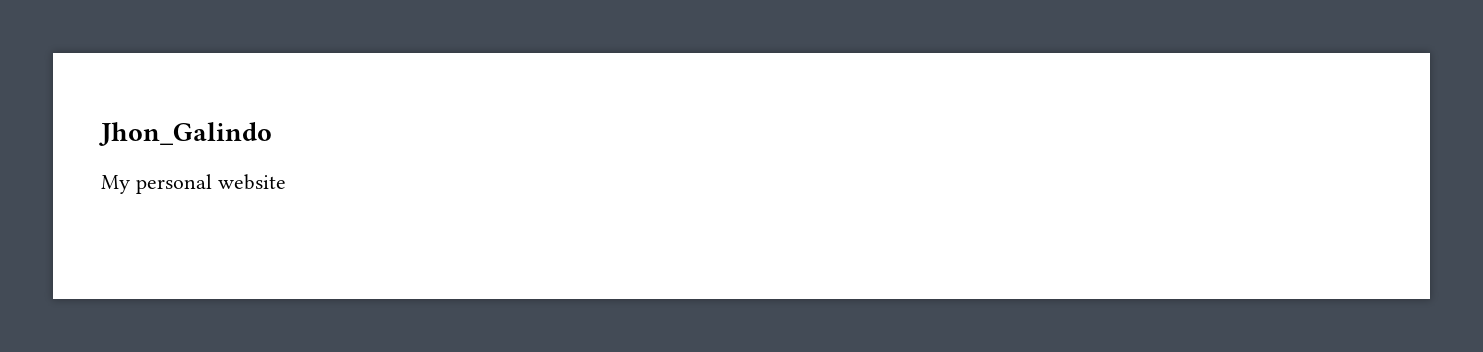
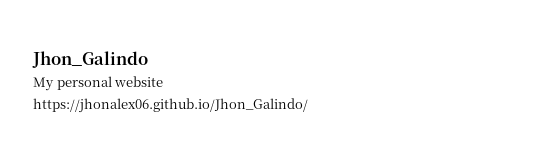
(286, 182) none -> [33,98,308,113] // https://jhonalex06.github.io/Jhon_Galindo/

